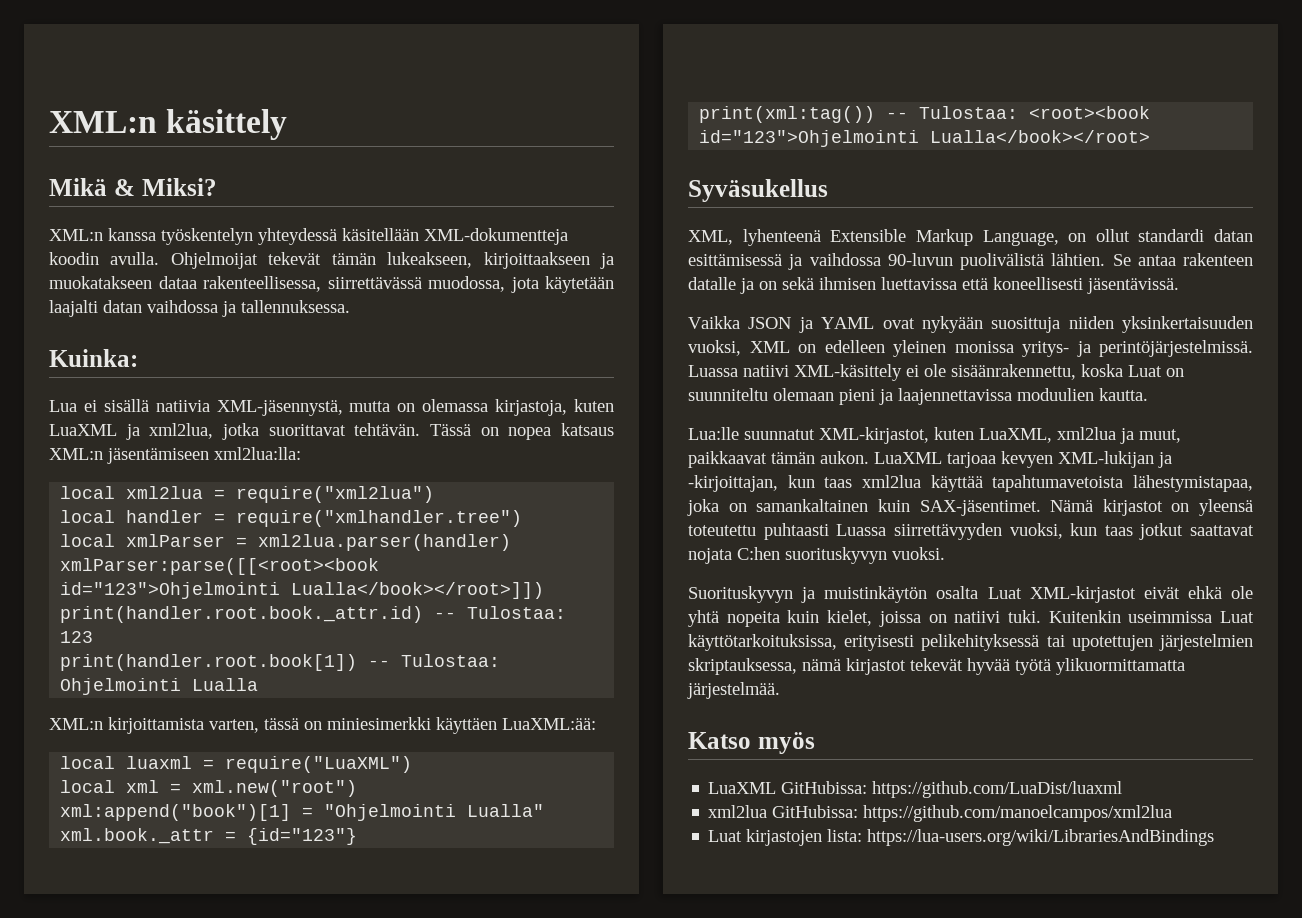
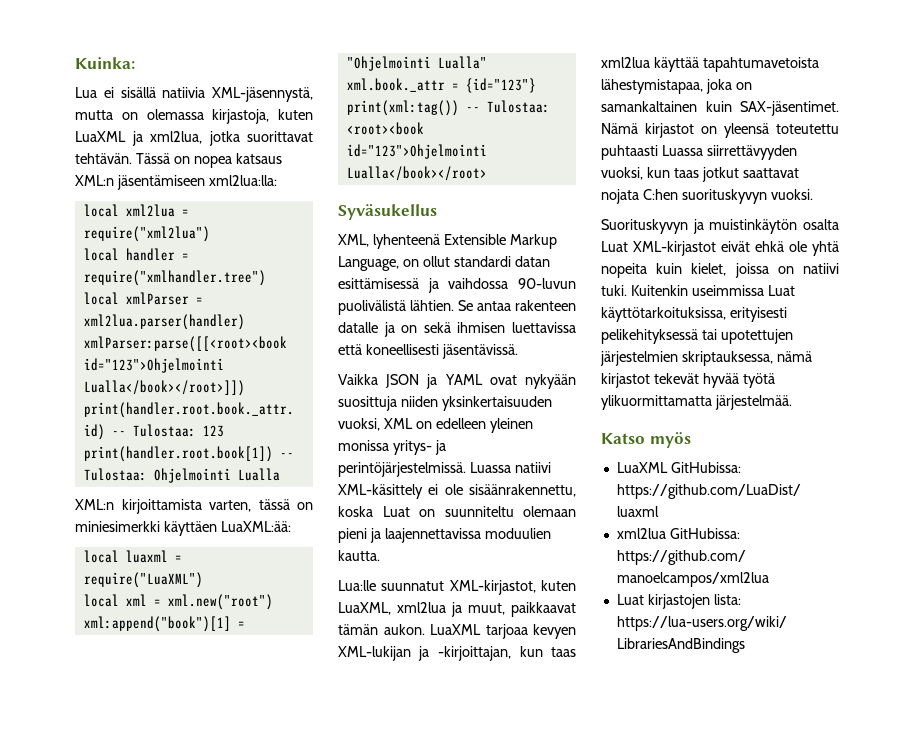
[49,109,288,140] [49,178,217,196] [49,228,568,245] [49,252,615,269] [49,276,614,293] [49,300,350,317] XML:n käsittely // Mikä & Miksi? // XML:n kanssa työskentelyn yhteydessä käsitellään XML-dokumentteja koodin avulla. Ohjelmoijat tekevät tämän lukeakseen, kirjoittaakseen ja muokatakseen dataa rakenteellisessa, siirrettävässä muodossa, jota käytetään laajalti datan vaihdossa ja tallennuksessa. // -> (75, 63) none

